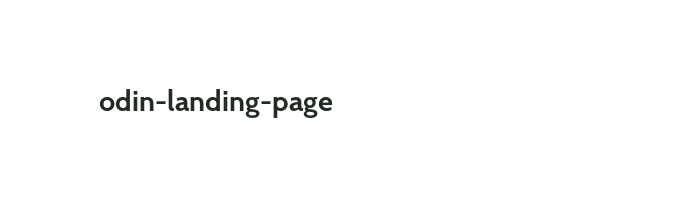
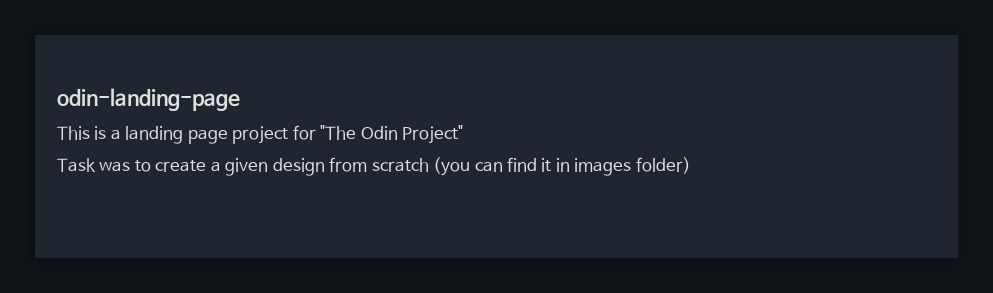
(333, 103) none -> [57,125,464,144] [57,157,691,176] // This is a landing page project for "The Odin Project" // Task was to create a given design from scratch (you can find it in images folder)

